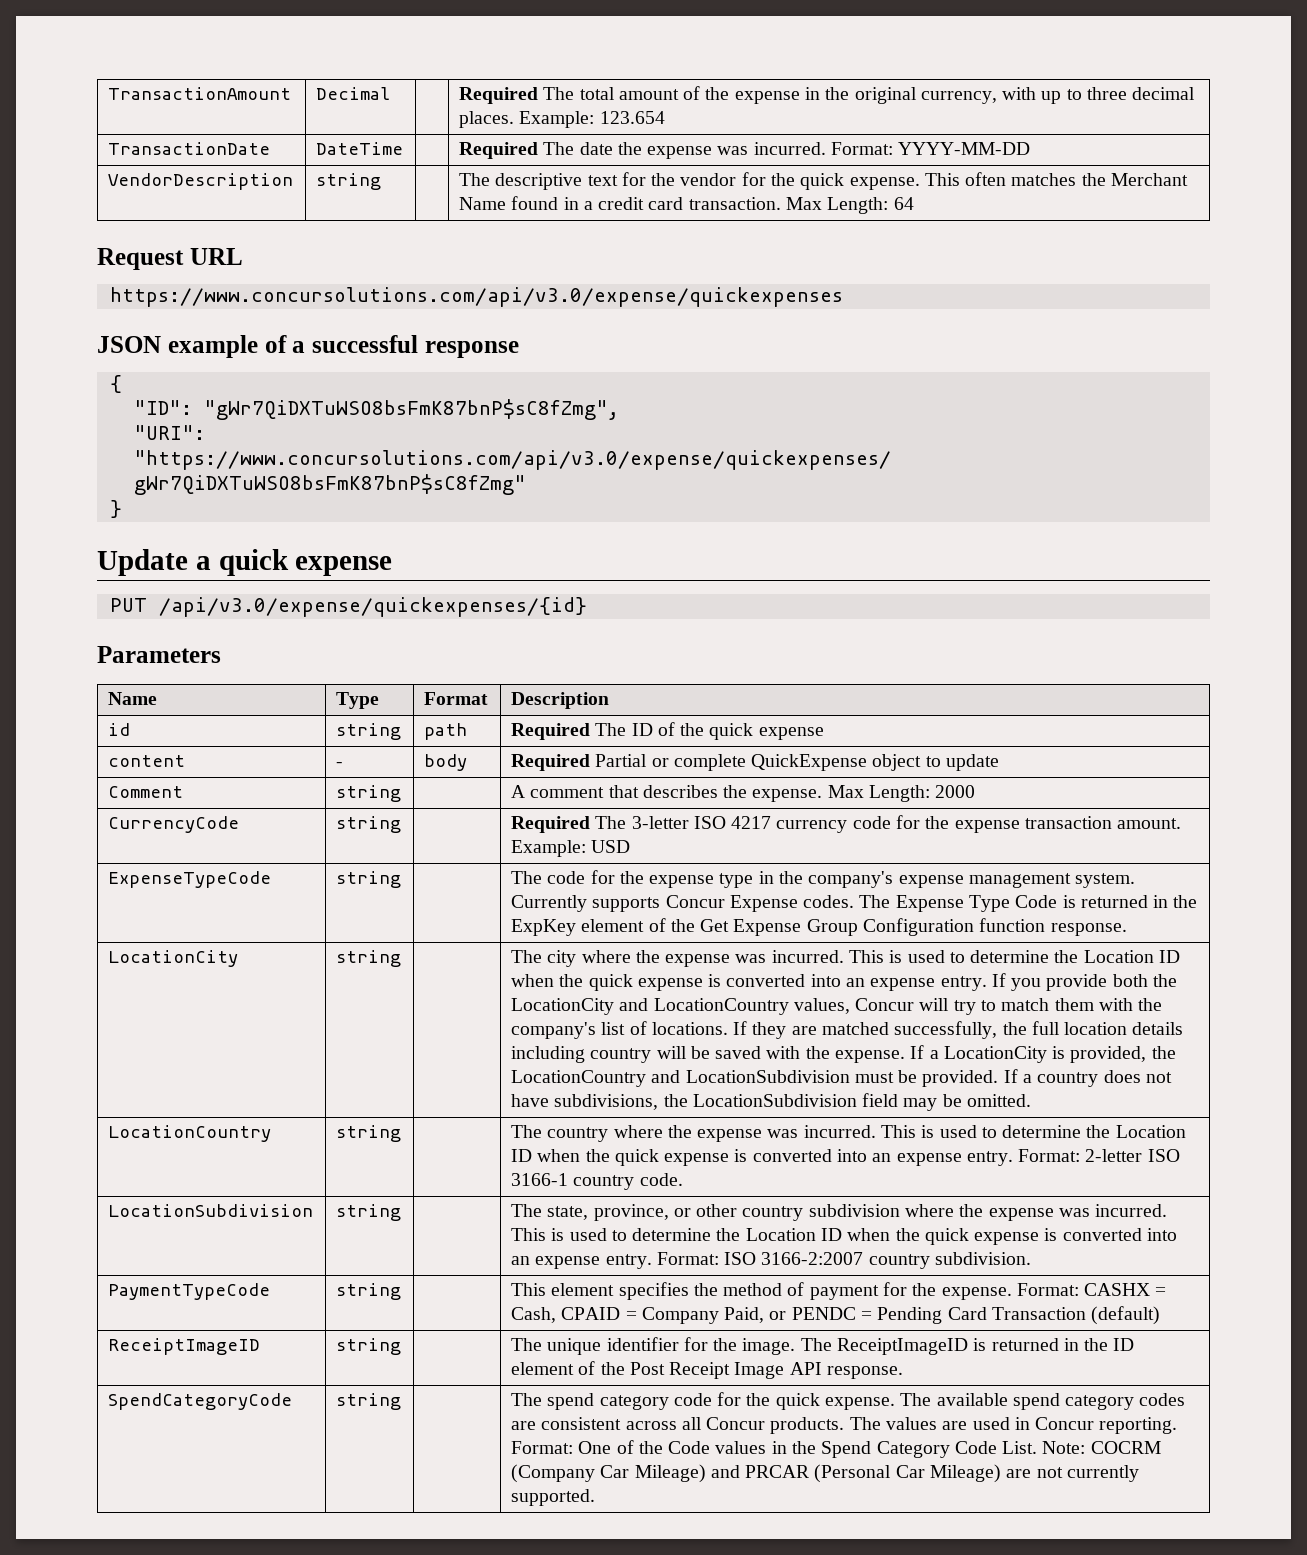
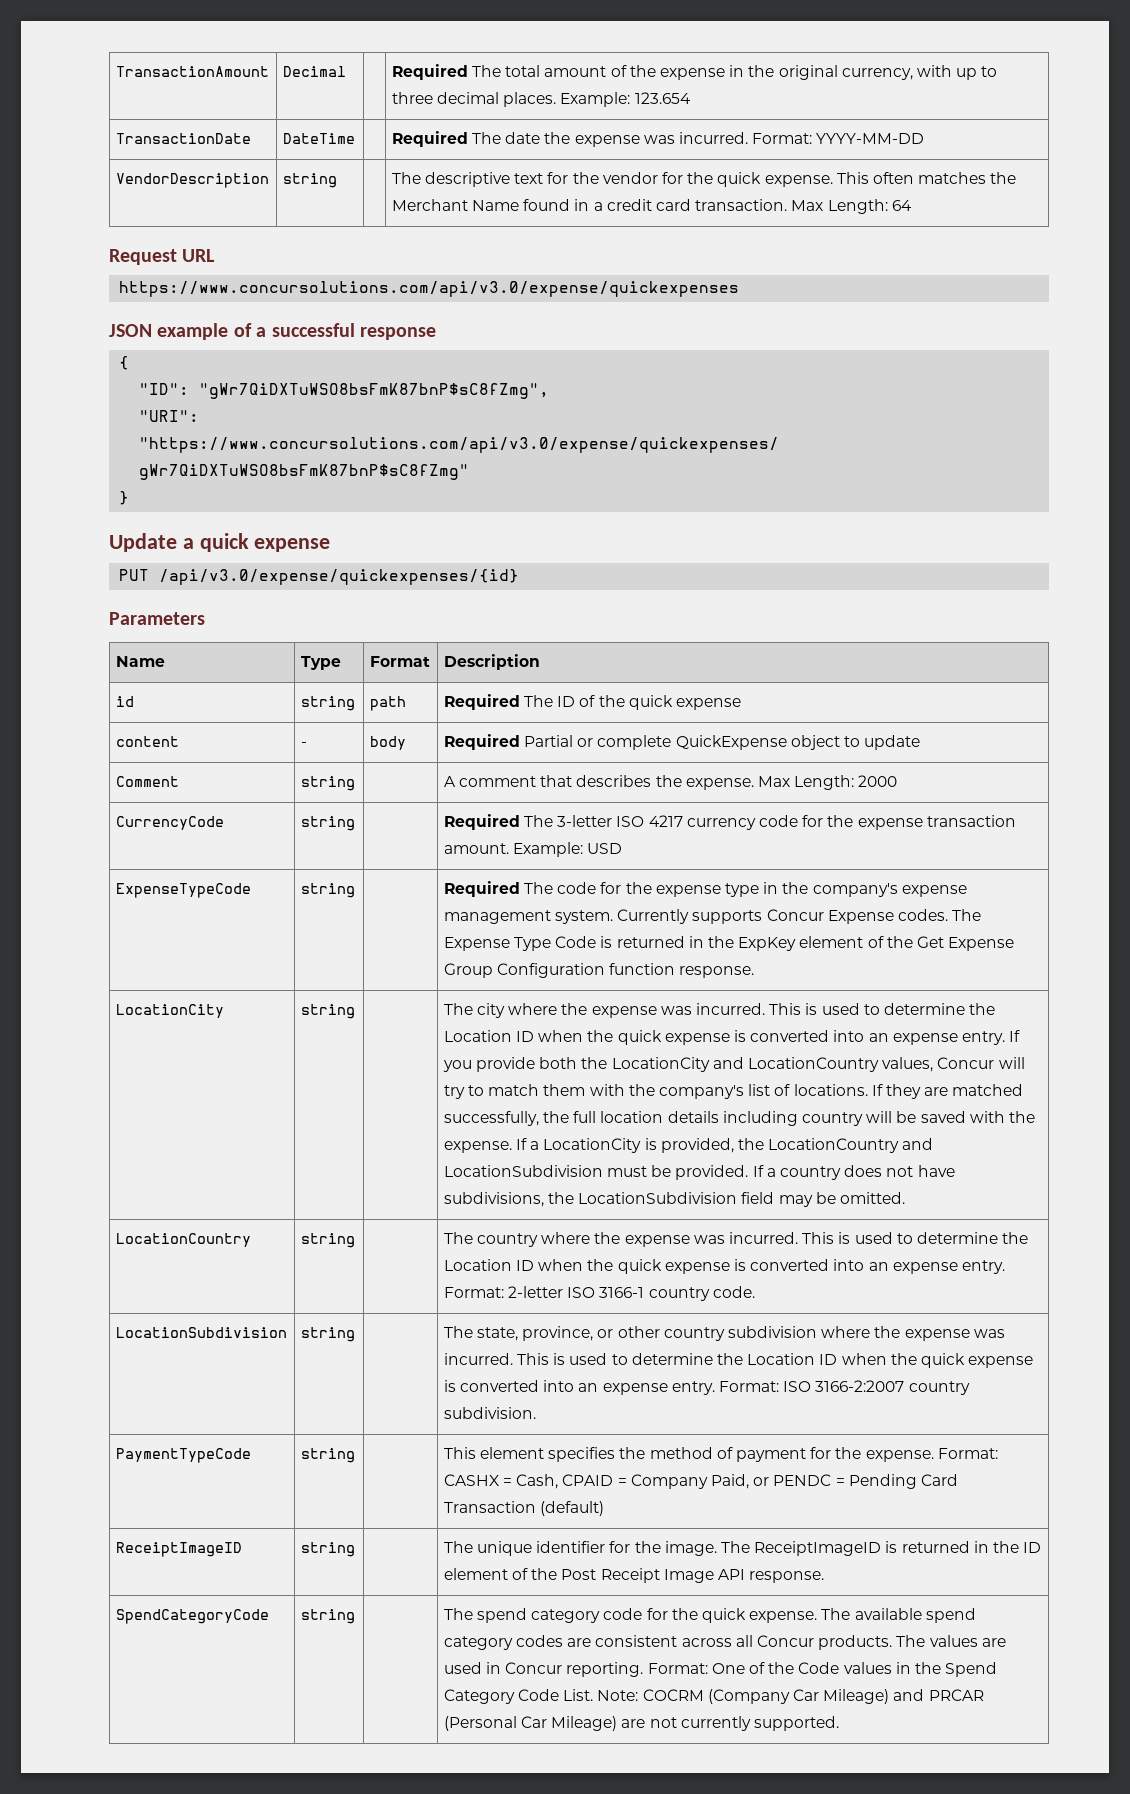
(402, 879) none -> [443,881,520,897] Required

